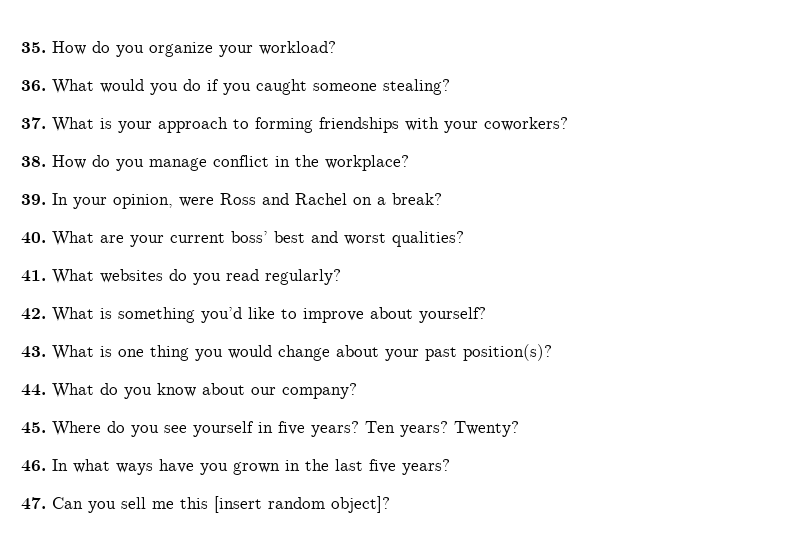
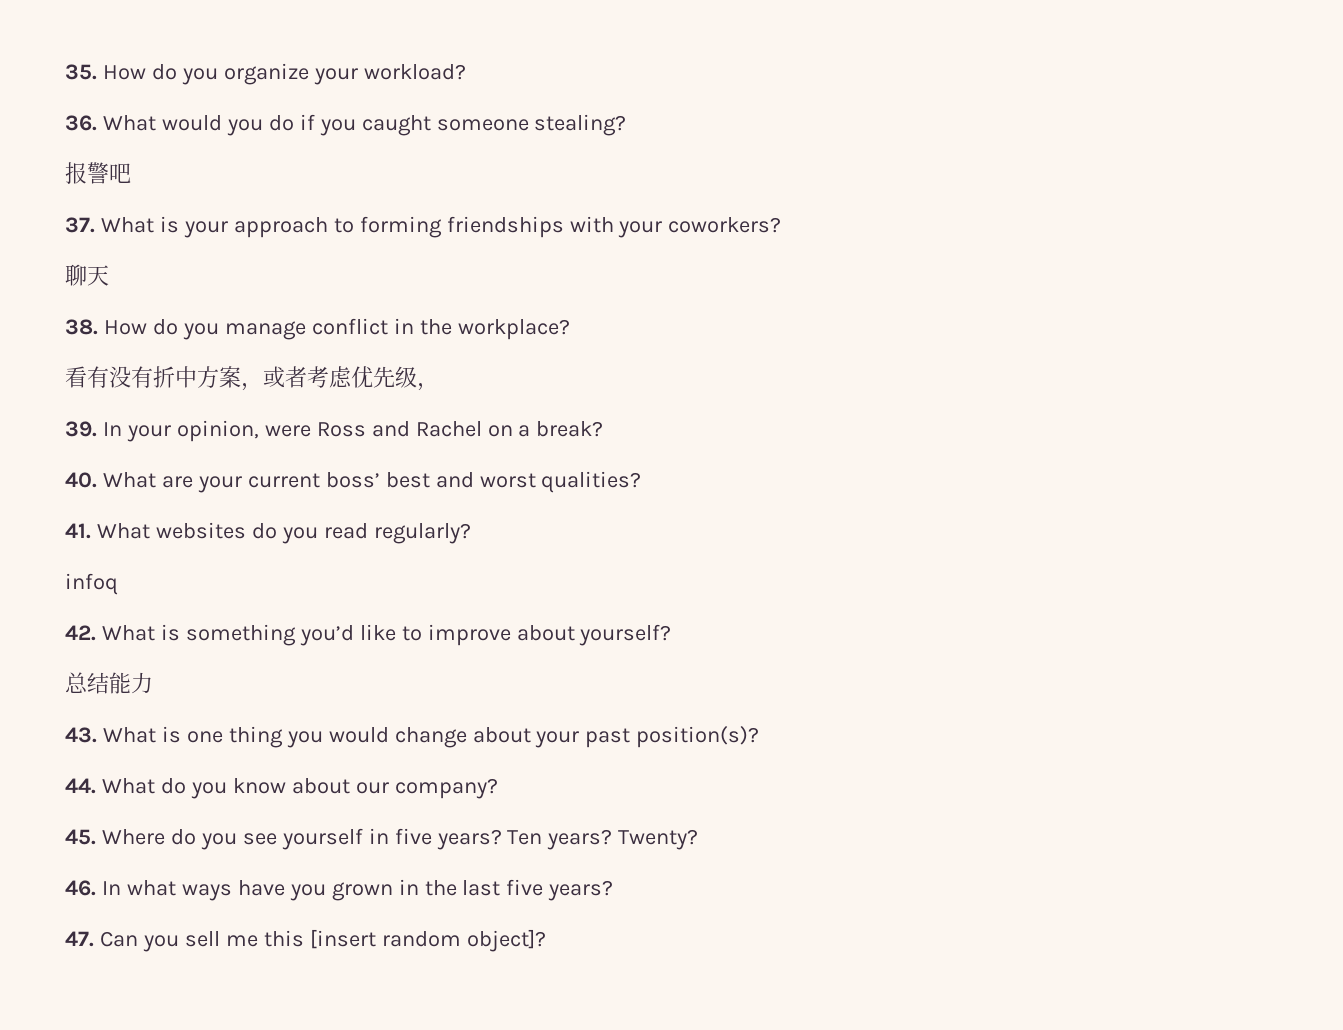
(450, 87) none -> [65,162,131,184] // 报警吧
(568, 124) none -> [65,264,109,286] // 聊天
(409, 163) none -> [65,366,439,391] // 看有没有折中方案，或者考虑优先级，
(341, 277) none -> [65,573,118,595] // infoq
(486, 315) none -> [65,672,153,694] // 总结能力

